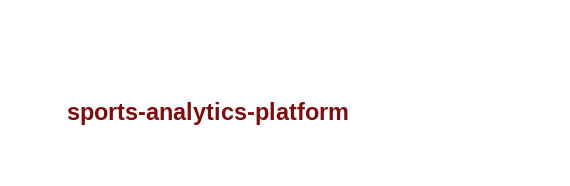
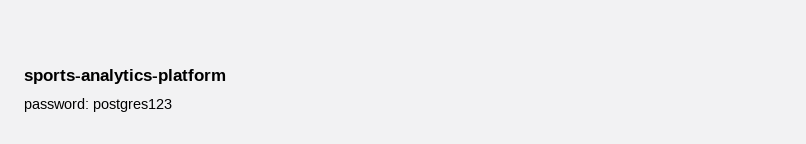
(349, 113) none -> [24,98,172,112] // password: postgres123

